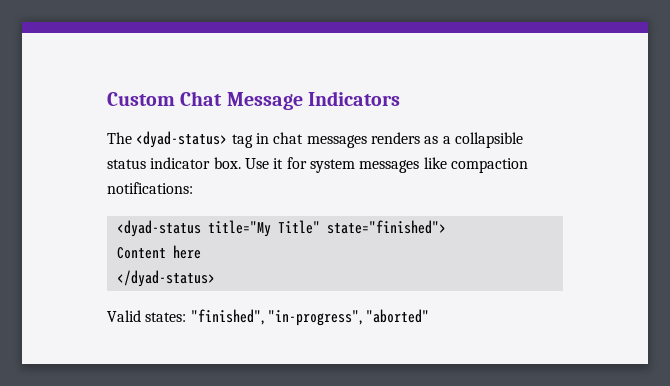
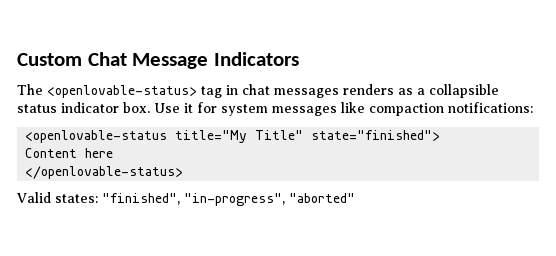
[136,131,228,148] <dyad-status> -> [47,85,197,98] <openlovable-status>
[116,220,201,237] <dyad-status -> [25,130,168,143] <openlovable-status
[116,270,215,287] </dyad-status> -> [25,166,184,179] </openlovable-status>

